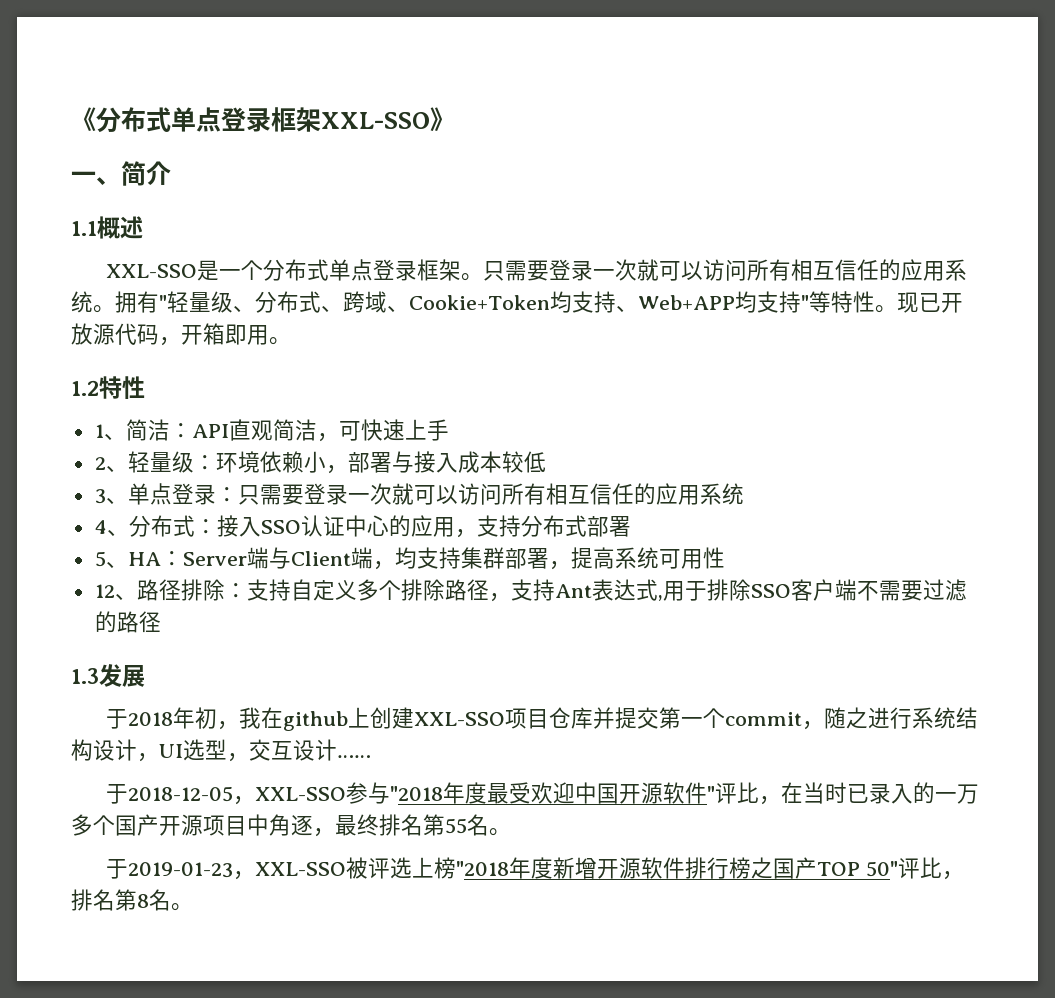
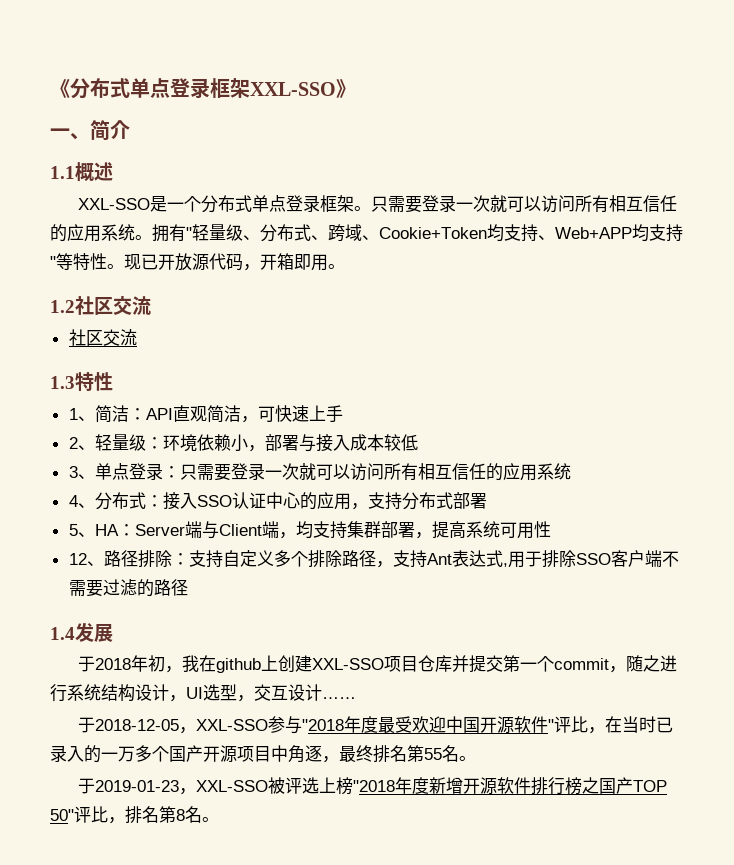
(99, 388) none -> [75,296,151,315] [68,329,137,346] [50,376,75,389] 社区交流 // 社区交流 // 1.3
[71,668,99,684] 1.3 -> [50,627,75,640] 1.4

